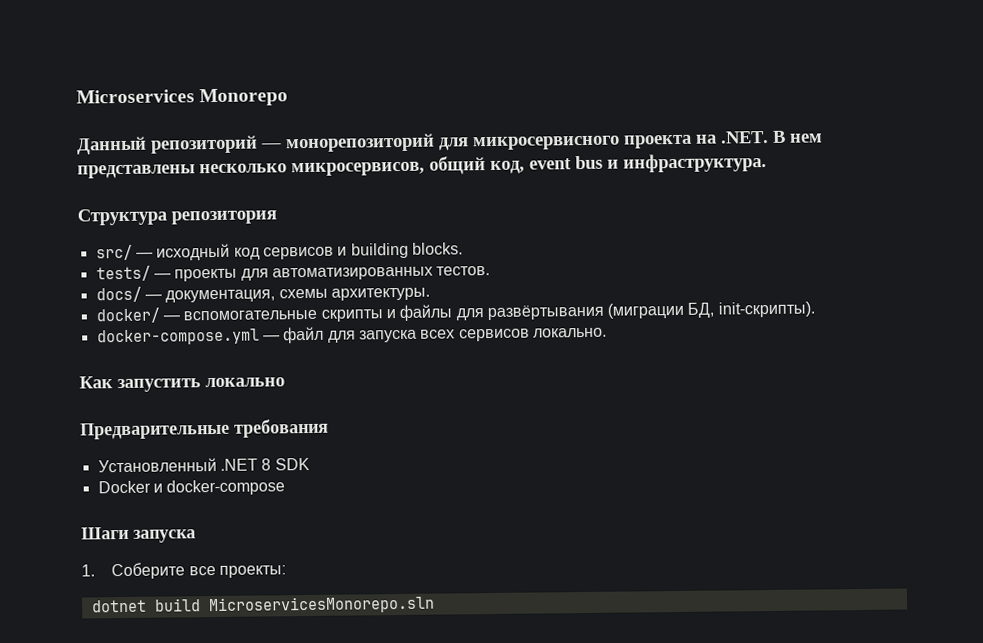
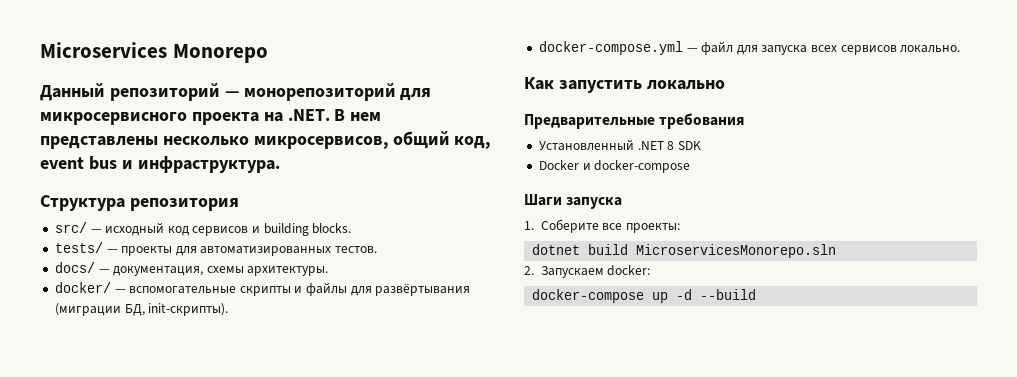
(435, 605) none -> [524,265,651,278] [532,289,757,303] // 2. Запускаем docker: // docker-compose up -d --build

